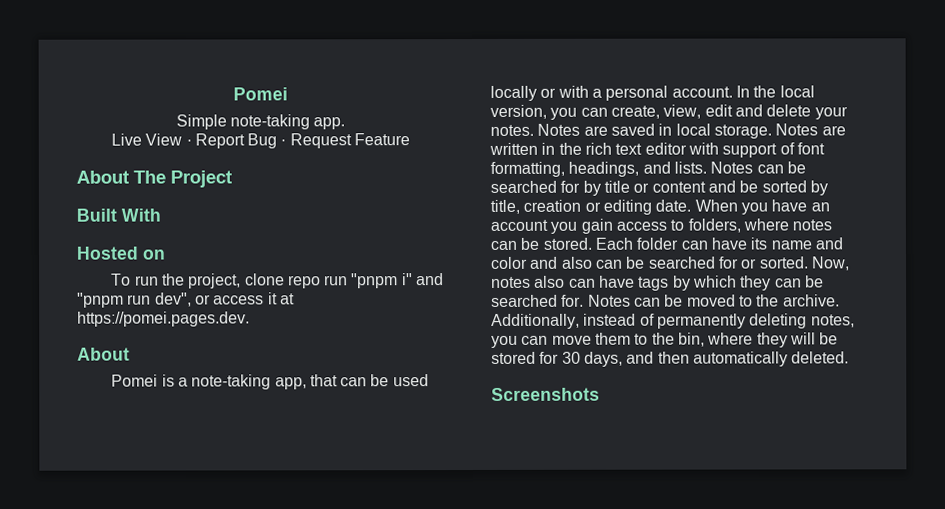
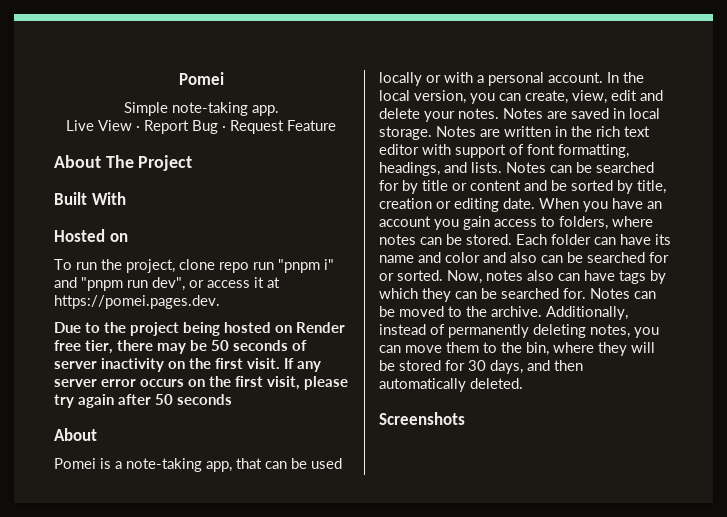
(250, 319) none -> [54,322,345,336] [54,340,307,354] [54,358,321,372] [54,376,348,390] [54,394,232,408] // Due to the project being hosted on Render free tier, there may be 50 seconds of server inactivity on the first visit. If any server error occurs on the first visit, please try again after 50 seconds

